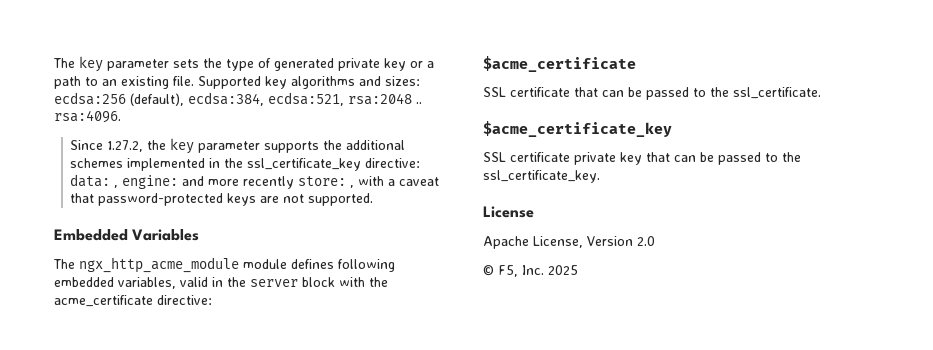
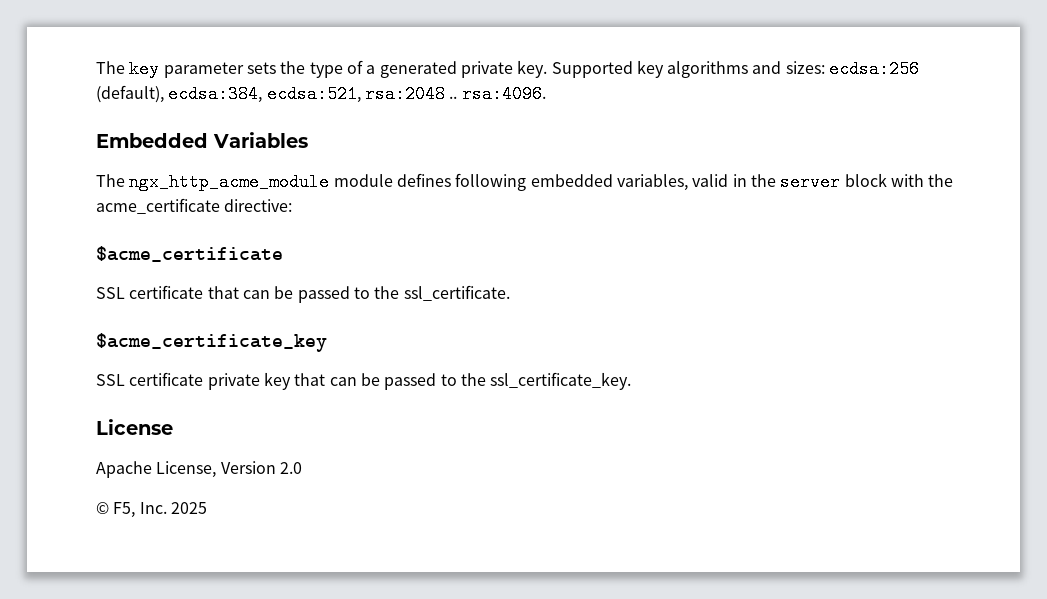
(271, 63) none -> [366,65,376,74] a
[384,58,434,71] [54,76,194,89] key or a path to an existing file. -> [517,60,548,78] key.
[70,138,406,154] [70,158,421,171] [70,174,440,189] [70,193,374,206] // Since 1.27.2, the key parameter supports the additional schemes implemented in the ssl_certificate_key directive: data: , engine: and more recently store: , with a caveat that password-protected keys are not supported. -> (546, 94) none

